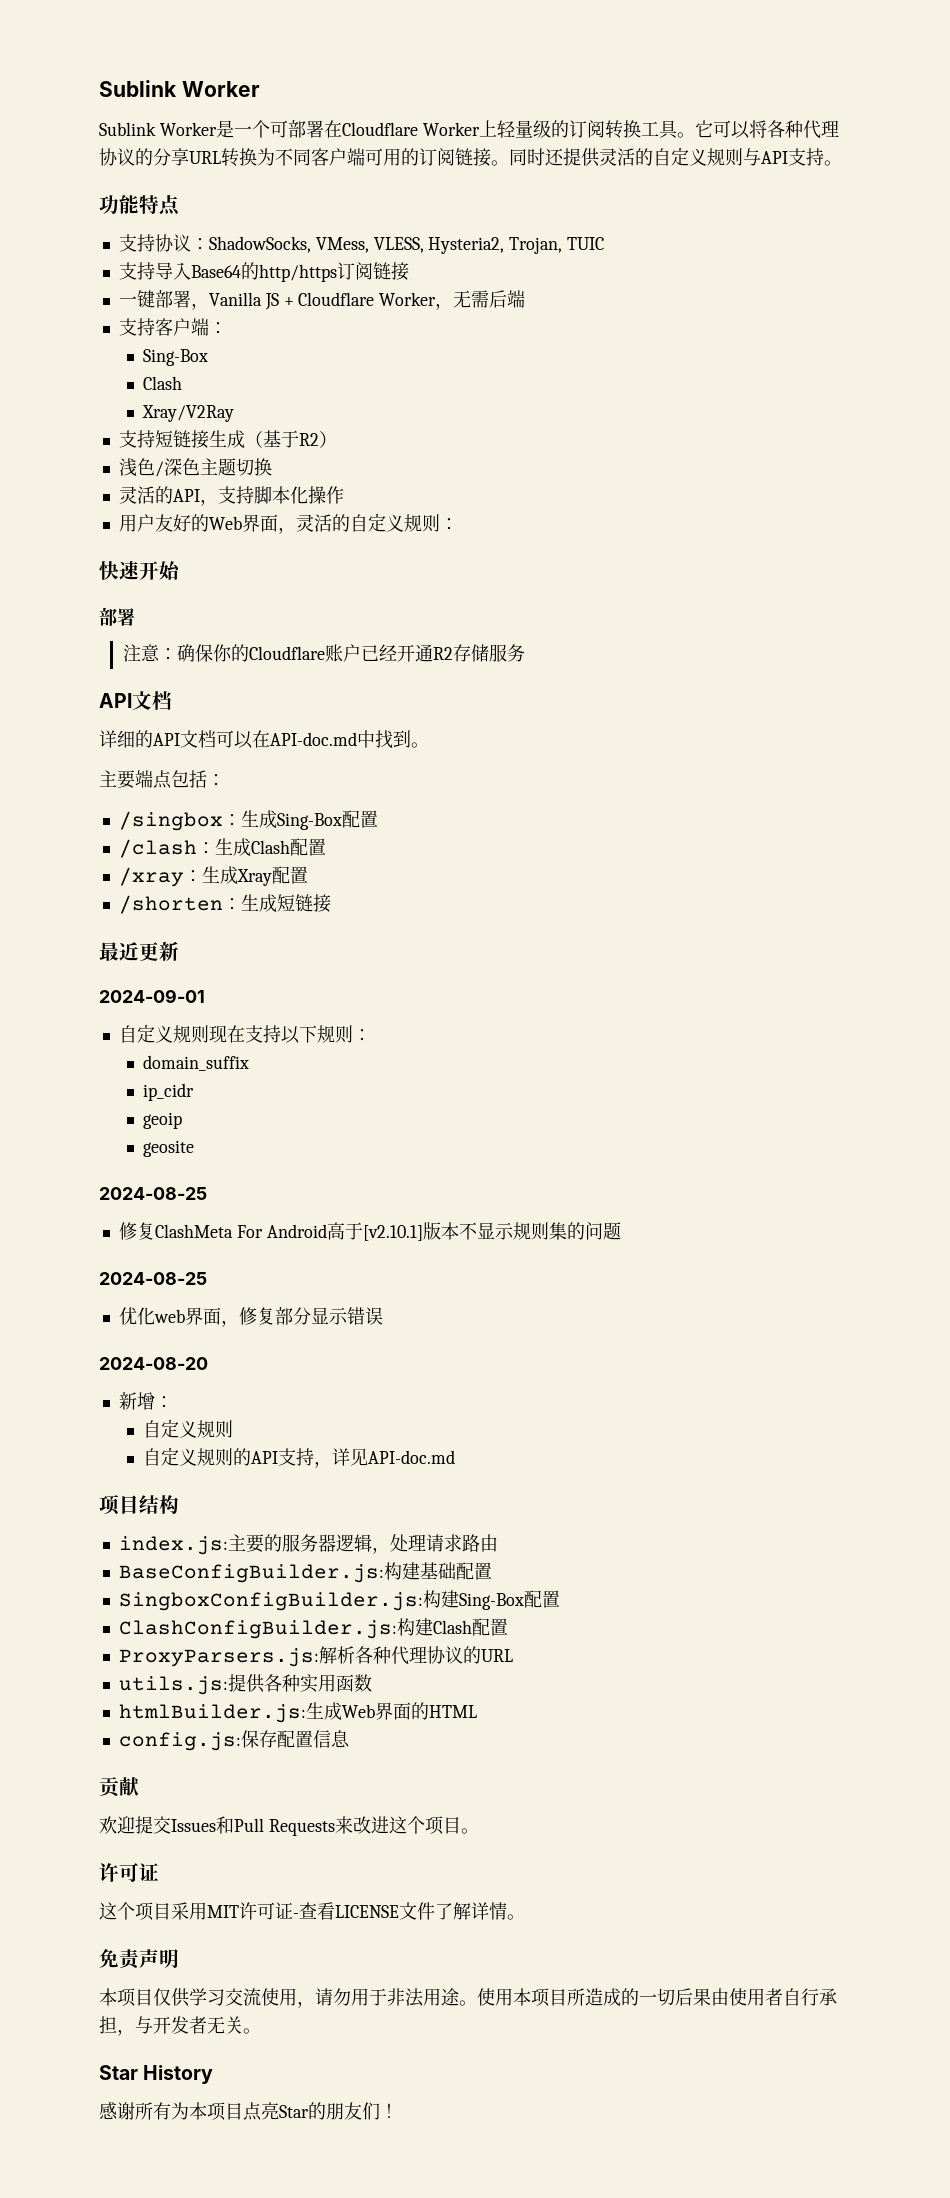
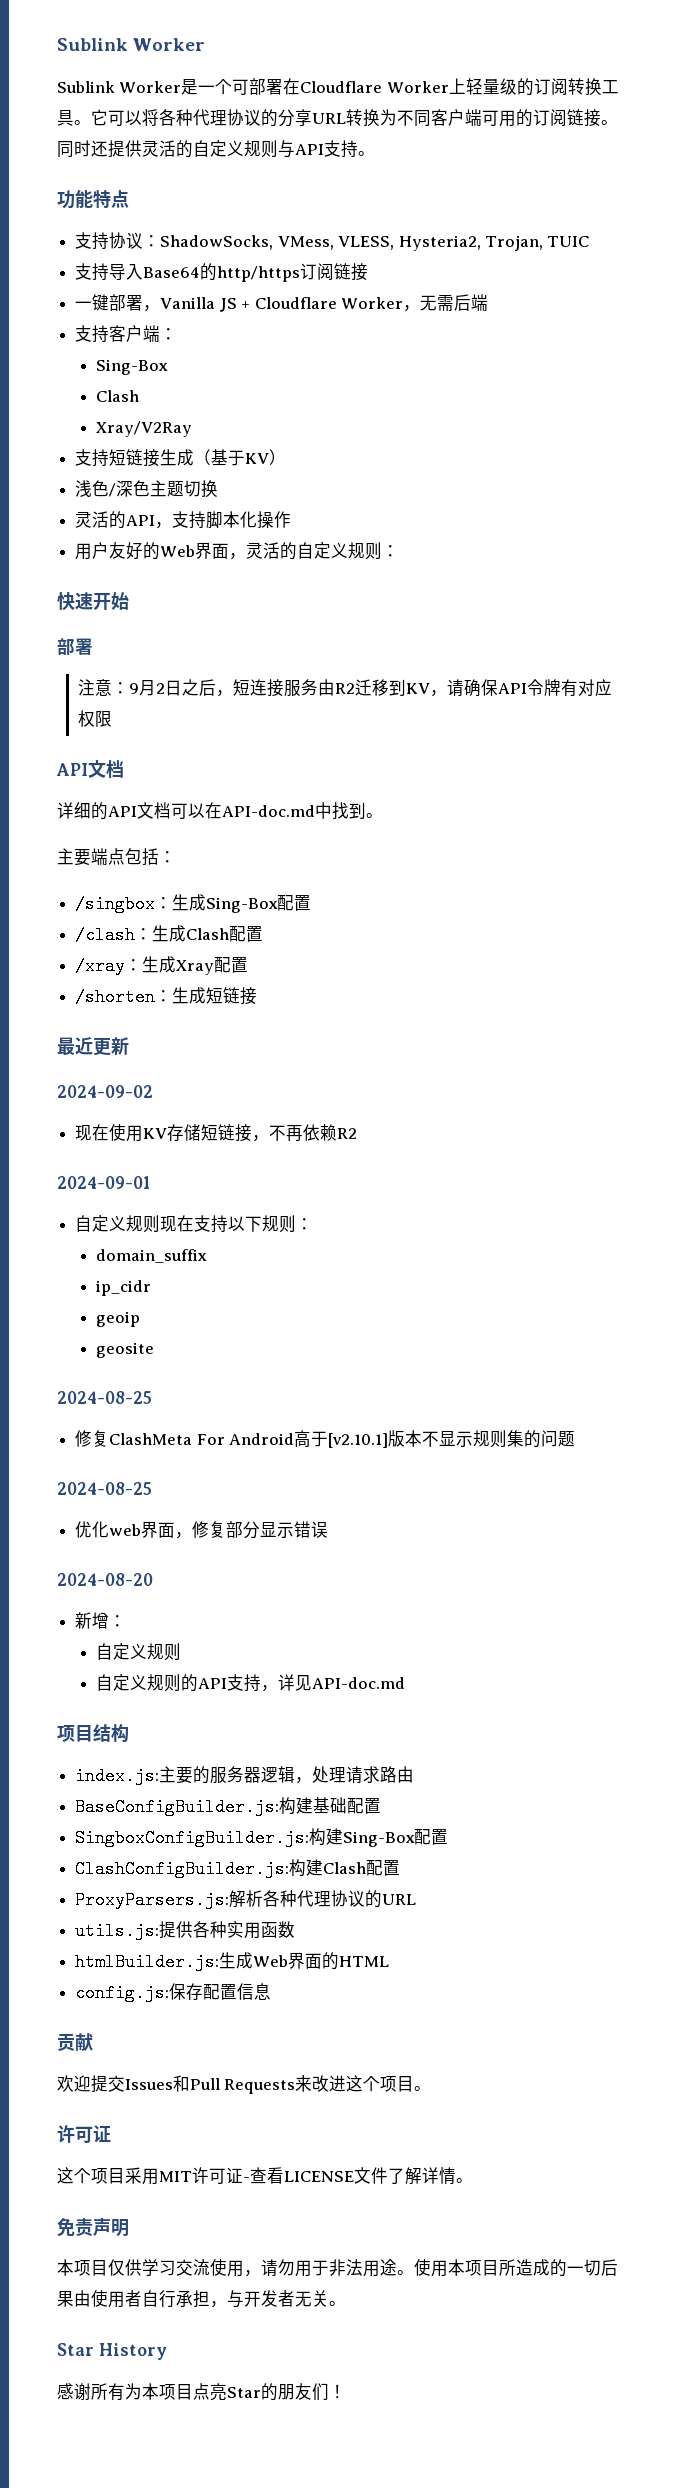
[298,433,319,446] R2 -> [245,453,270,464] KV
[177,644,526,662] 确保你的Cloudflare账户已经开通R2存储服务 -> [128,679,612,697] [77,710,112,727] 9月2日之后，短连接服务由R2迁移到KV，请确保API令牌有对应权限
(179, 951) none -> [57,1085,153,1098] [75,1124,358,1142] // 2024-09-02 // 现在使用KV存储短链接，不再依赖R2

